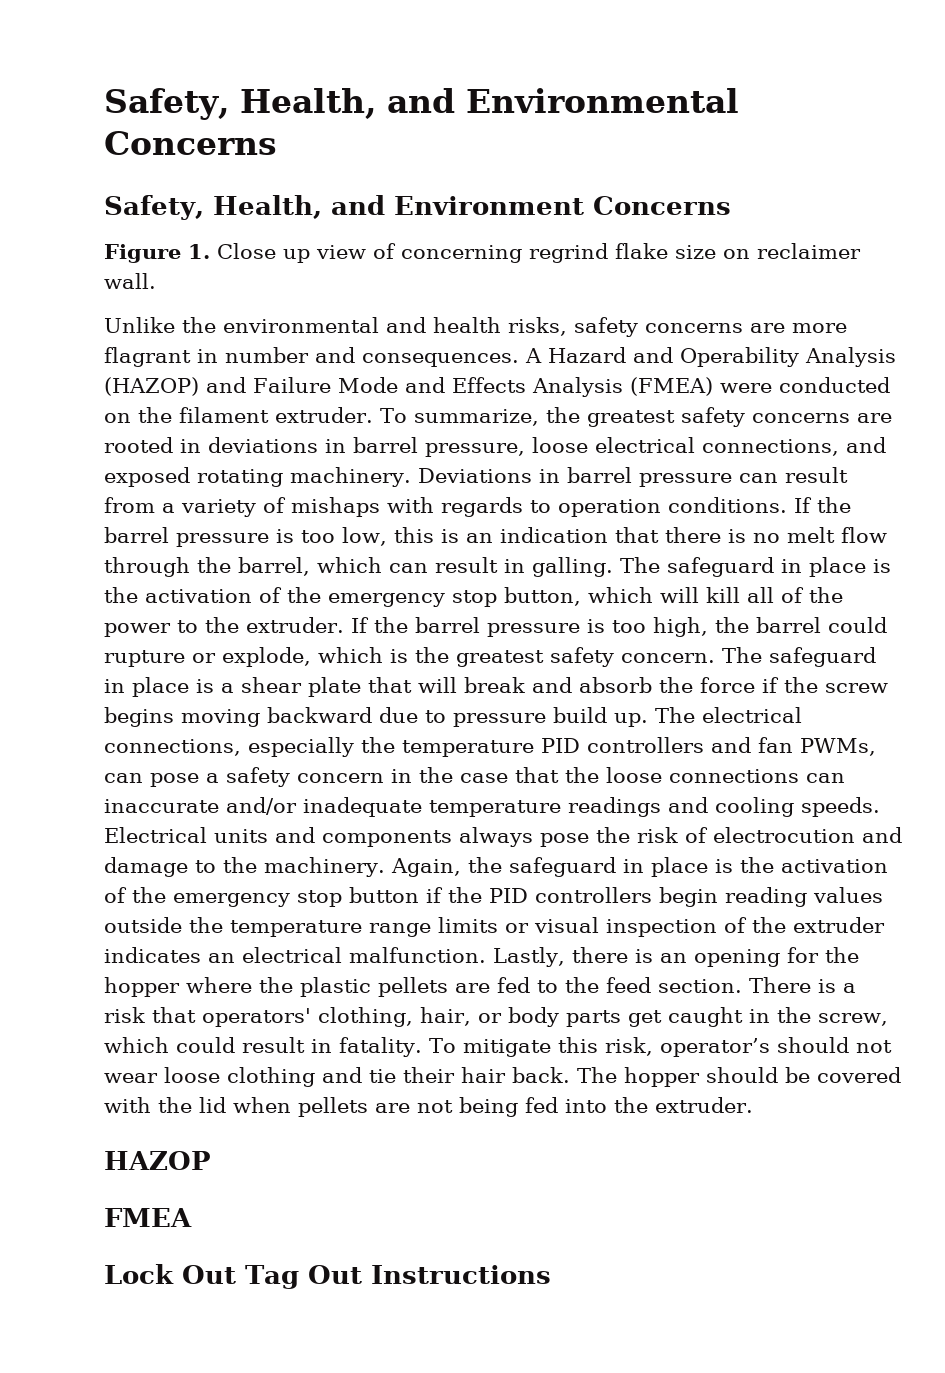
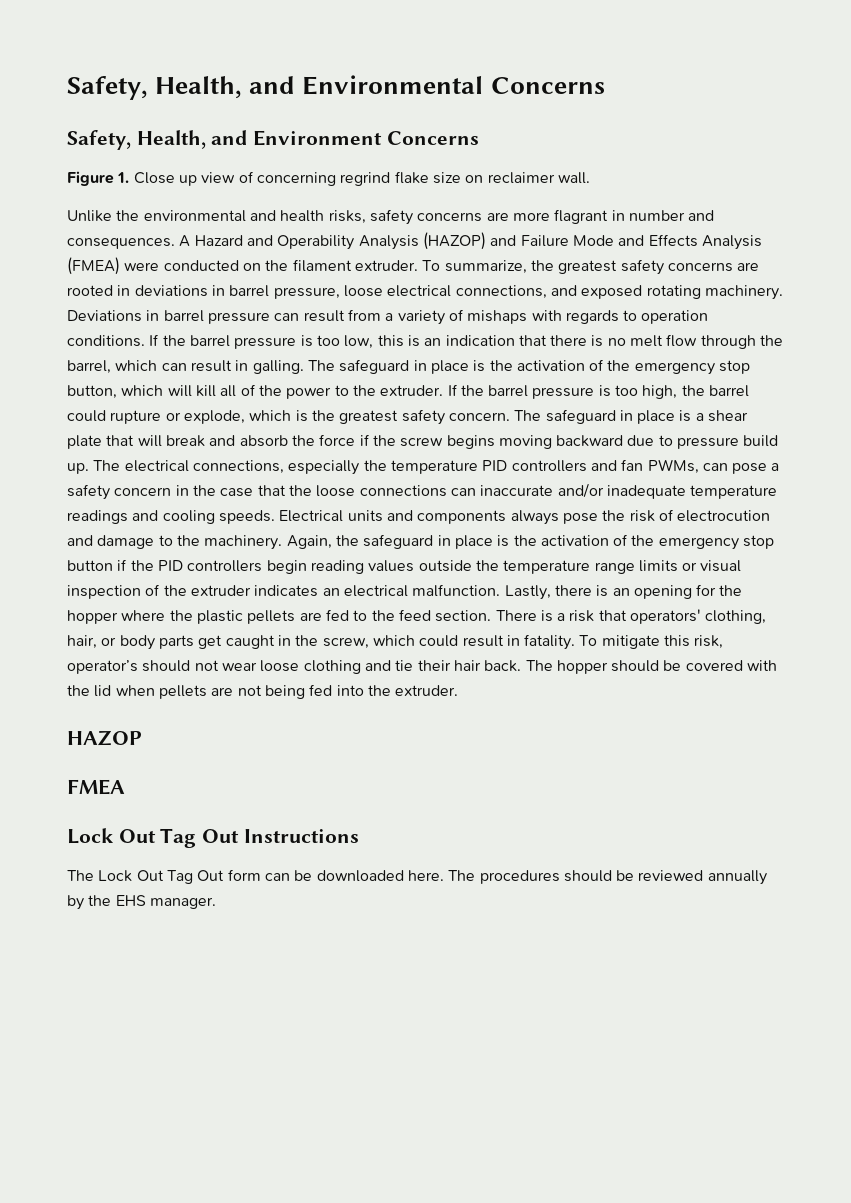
(551, 1274) none -> [67,869,767,885] [67,895,216,910] // The Lock Out Tag Out form can be downloaded here. The procedures should be reviewed annually by the EHS manager.

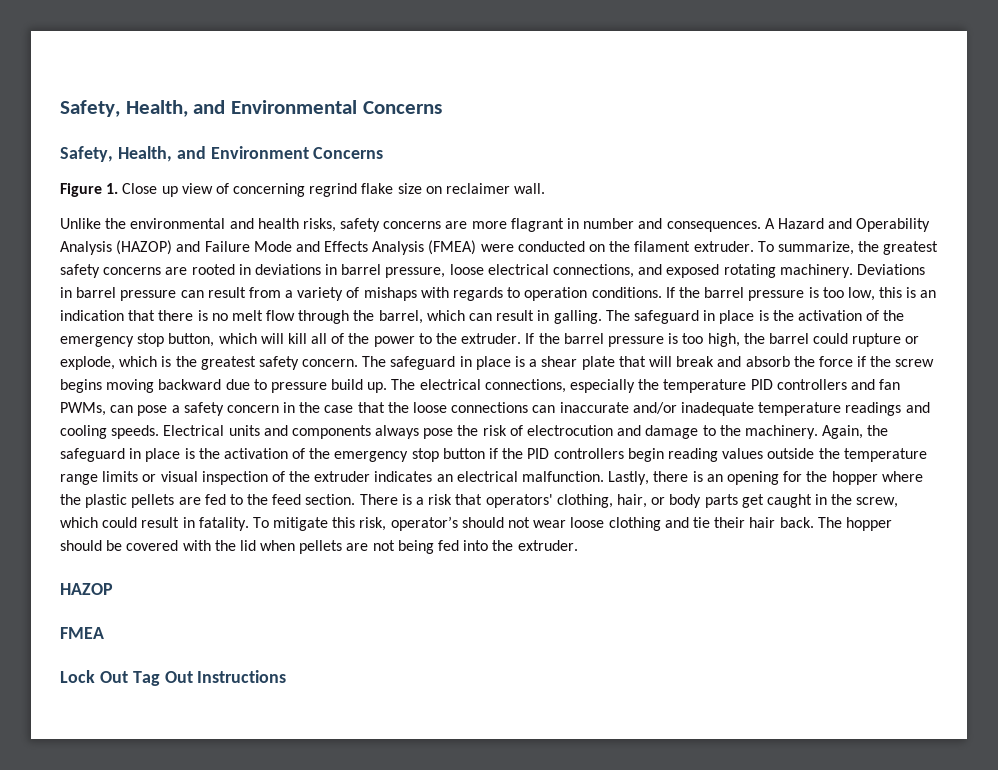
[67,869,767,885] [67,895,216,910] // The Lock Out Tag Out form can be downloaded here. The procedures should be reviewed annually by the EHS manager. -> (287, 676) none

